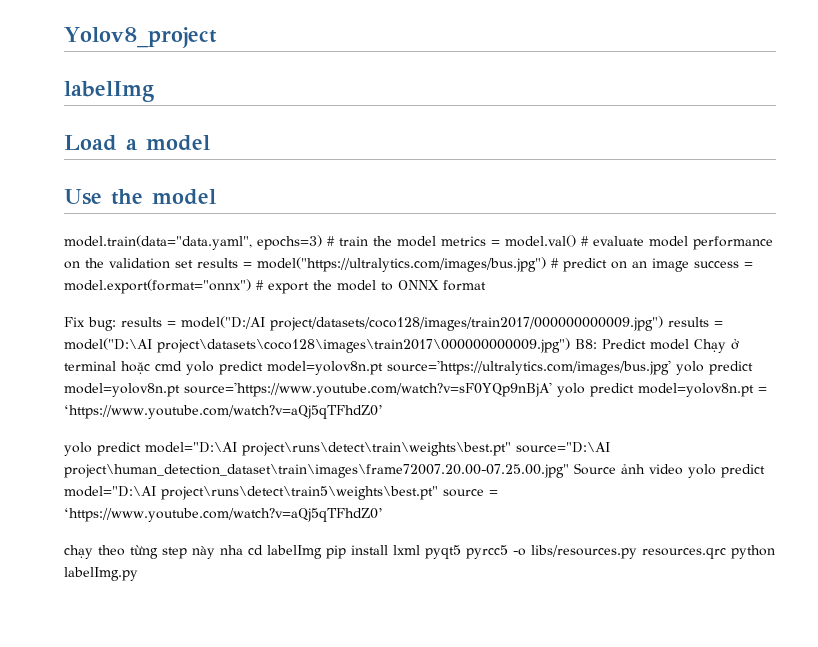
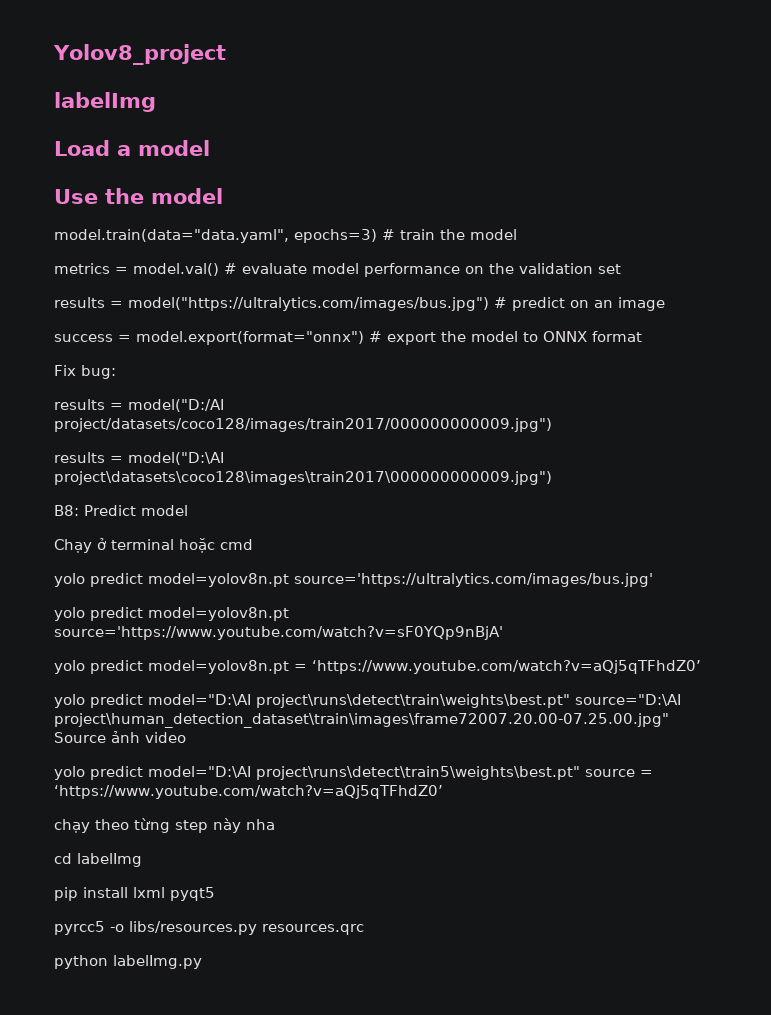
(436, 241) none -> (517, 234) //
(193, 264) none -> (621, 269) //
(689, 265) none -> (665, 304) //
(116, 324) none -> (116, 372) //
(663, 323) none -> (552, 425) //
(570, 345) none -> (552, 478) //
(689, 344) none -> (188, 510) //
(182, 366) none -> (253, 544) //
(671, 367) none -> (653, 580) //
(552, 389) none -> (503, 633) //
(683, 469) none -> (186, 737) //
(243, 550) none -> (275, 824) //
(322, 552) none -> (142, 860) //
(461, 552) none -> (215, 894) //
(726, 553) none -> (364, 929) //

